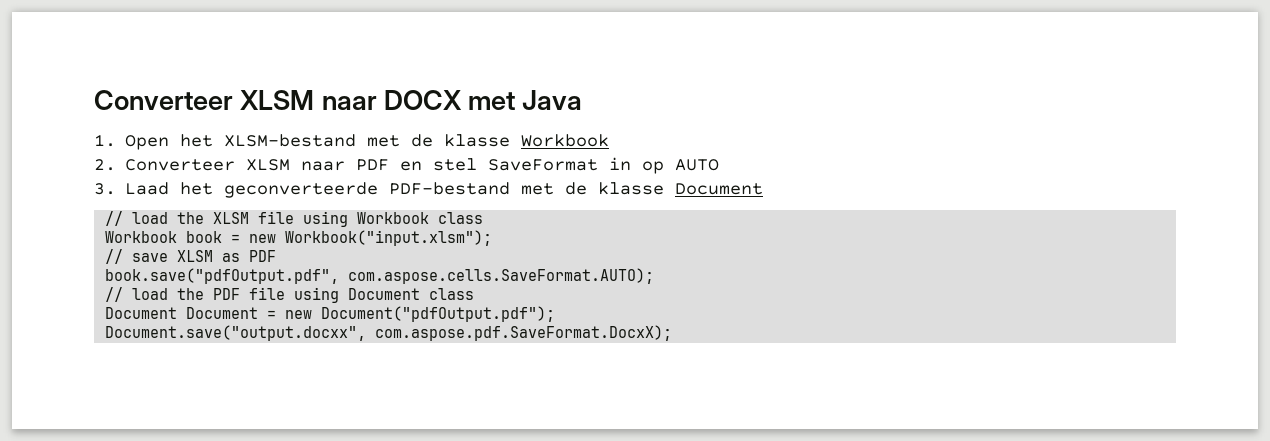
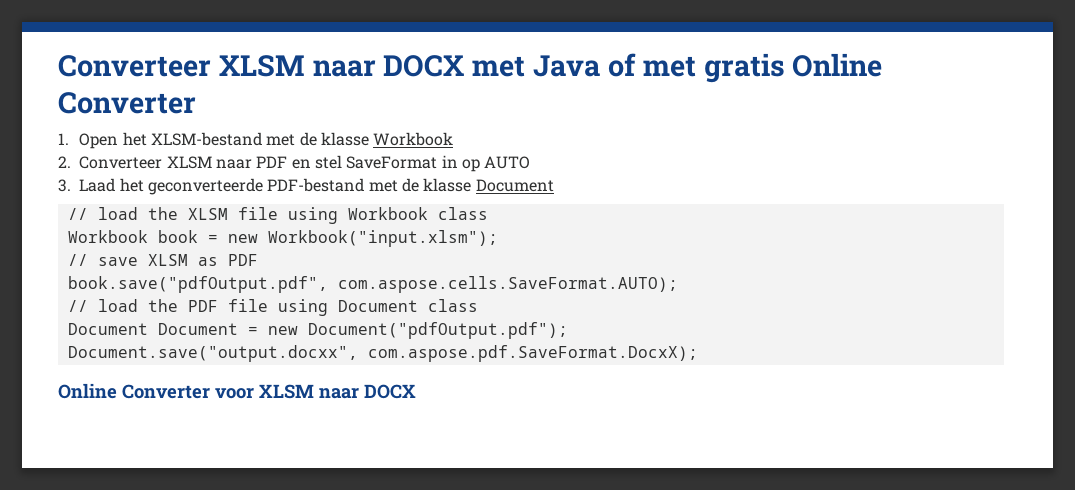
(583, 100) none -> [607,53,883,83] [58,92,196,114] of met gratis Online Converter
(673, 333) none -> [58,383,416,399] // Online Converter voor XLSM naar DOCX

